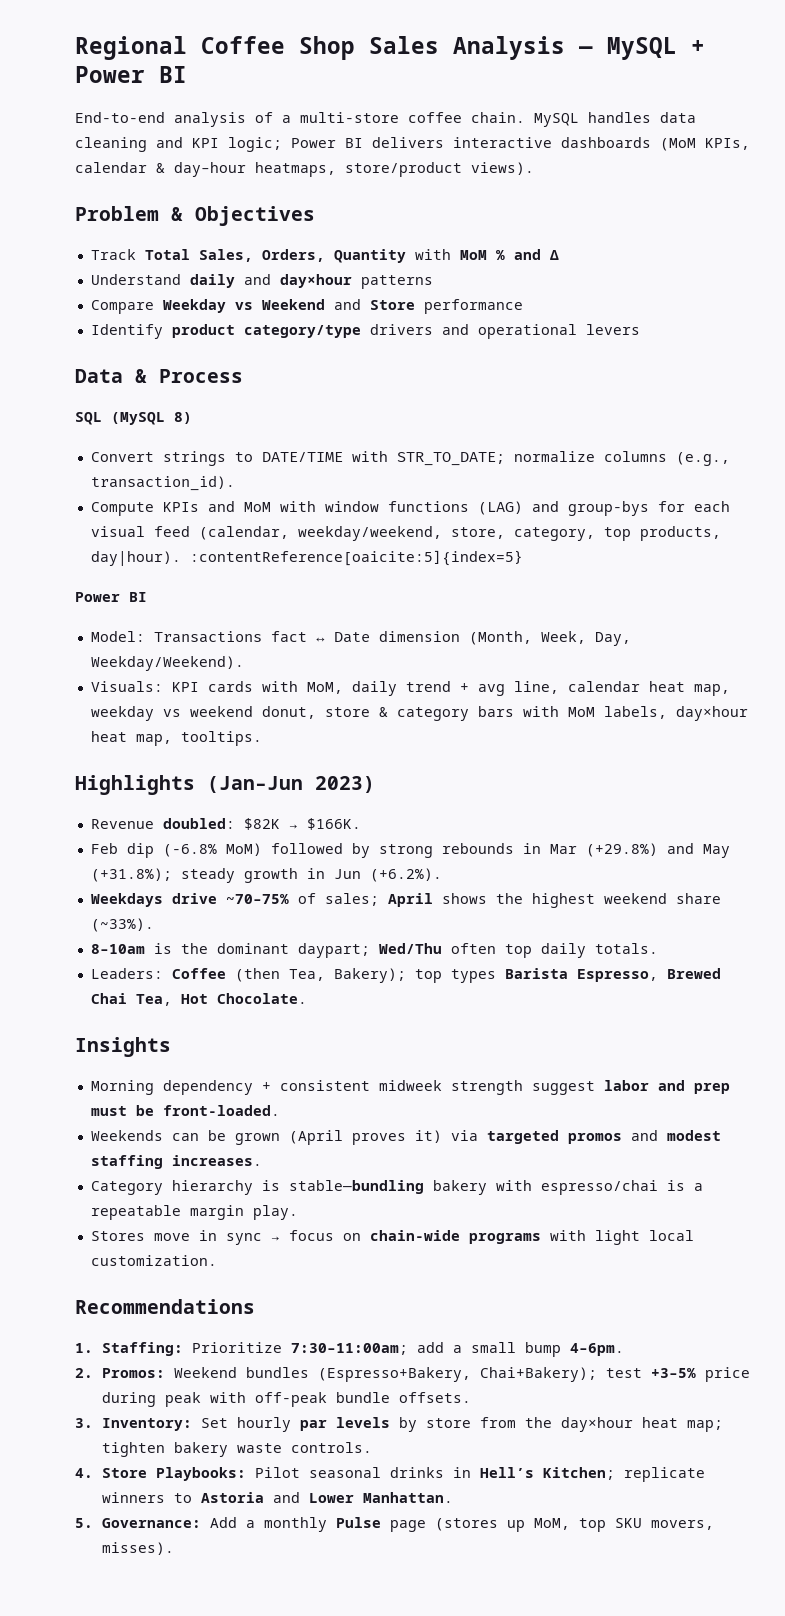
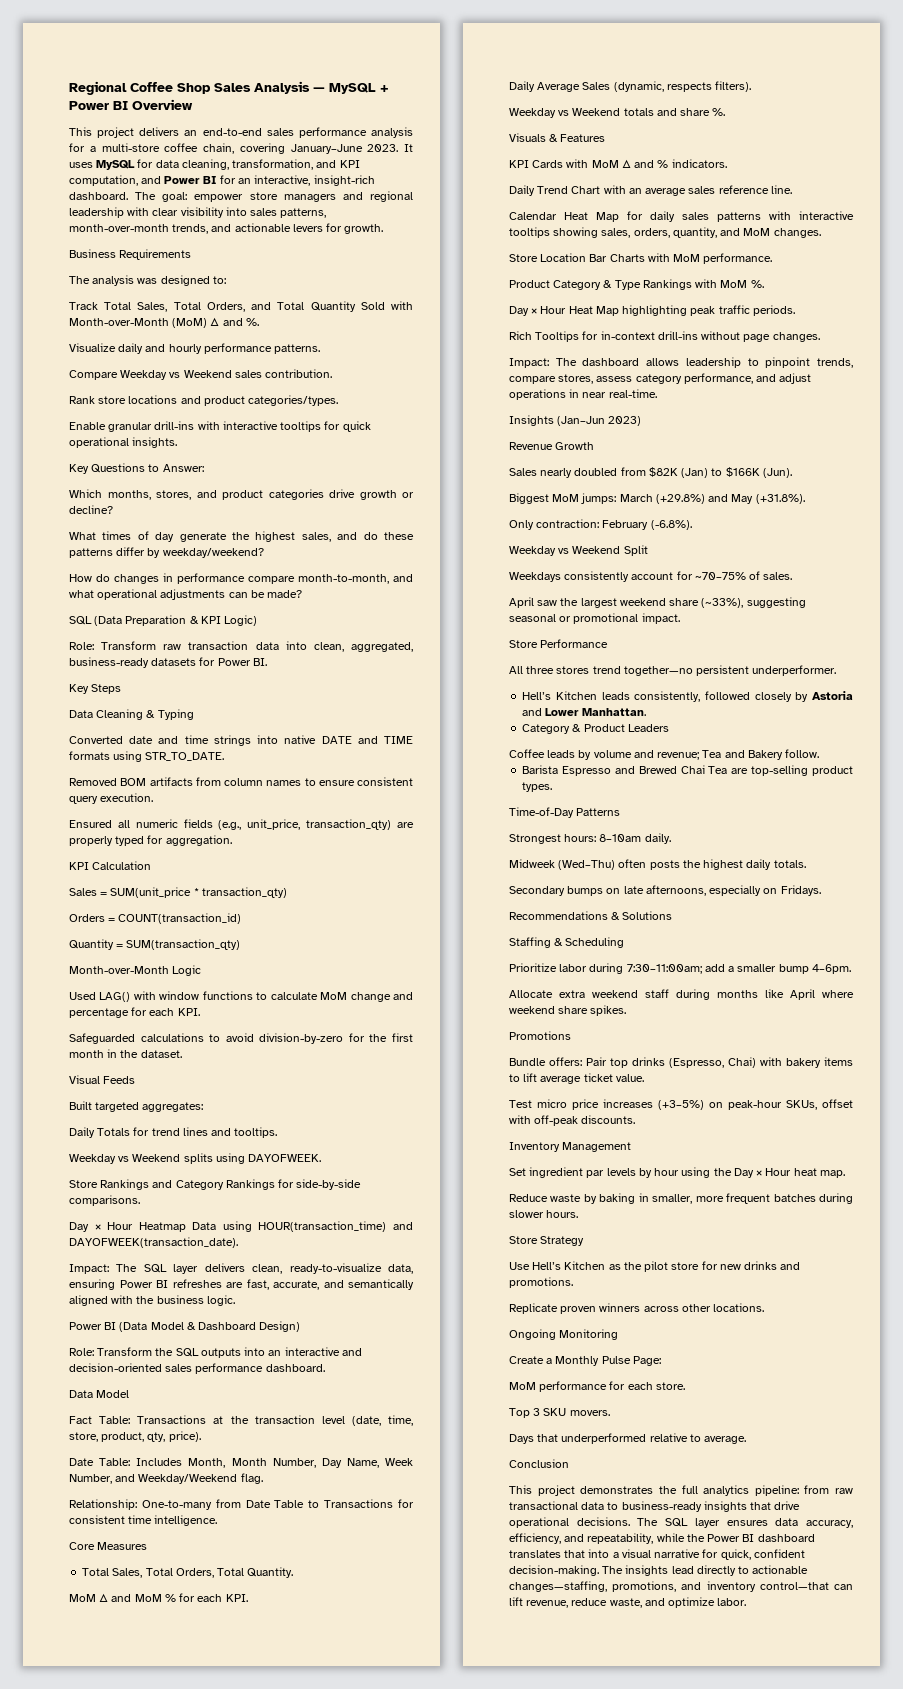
[75,112,696,127] [75,137,750,152] [75,162,534,177] [75,206,315,226] [90,249,559,263] [90,274,433,289] [90,299,523,314] [90,324,640,339] [75,369,243,383] [75,412,192,425] [90,451,730,466] [90,475,235,491] [90,501,730,516] [90,526,721,541] [90,550,523,566] [75,592,147,602] [90,631,631,646] [90,656,244,671] [90,681,730,696] [90,706,748,721] [90,731,262,746] [75,775,375,795] [90,818,361,830] [90,843,730,858] [90,868,442,883] [90,893,721,908] [90,918,154,932] [90,943,658,958] [90,968,721,983] [90,993,307,1006] [75,1037,171,1057] [90,1080,730,1095] [90,1105,280,1116] [90,1130,721,1145] [90,1155,262,1169] [90,1180,703,1195] [90,1205,298,1220] [90,1230,694,1245] [90,1255,217,1266] [75,1299,255,1314] [75,1342,624,1357] [75,1367,750,1382] [101,1392,471,1407] [75,1417,723,1432] [101,1442,372,1457] [75,1467,705,1482] [101,1492,453,1503] [75,1517,714,1532] [101,1542,174,1555] // End-to-end analysis of a multi-store coffee chain. MySQL handles data cleaning and KPI logic; Power BI delivers interactive dashboards (MoM KPIs, calendar & day–hour heatmaps, store/product views). // Problem & Objectives // Track Total Sales, Orders, Quantity with MoM % and Δ // Understand daily and day×hour patterns // Compare Weekday vs Weekend and Store performance // Identify product category/type drivers and operational levers // Data & Process // SQL (MySQL 8) // Convert strings to DATE/TIME with STR_TO_DATE; normalize columns (e.g., transaction_id). // Compute KPIs and MoM with window functions (LAG) and group-bys for each visual feed (calendar, weekday/weekend, store, category, top products, day|hour). :contentReference[oaicite:5]{index=5} // Power BI // Model: Transactions fact ↔ Date dimension (Month, Week, Day, Weekday/Weekend). // Visuals: KPI cards with MoM, daily trend + avg line, calendar heat map, weekday vs weekend donut, store & category bars with MoM labels, day×hour heat map, tooltips. // Highlights (Jan–Jun 2023) // Revenue doubled: $82K → $166K. // Feb dip (-6.8% MoM) followed by strong rebounds in Mar (+29.8%) and May (+31.8%); steady growth in Jun (+6.2%). // Weekdays drive ~70–75% of sales; April shows the highest weekend share (~33%). // 8–10am is the dominant daypart; Wed/Thu often top daily totals. // Leaders: Coffee (then Tea, Bakery); top types Barista Espresso, Brewed Chai Tea, Hot Chocolate. // Insights // Morning dependency + consistent midweek strength suggest labor and prep must be front-loaded. // Weekends can be grown (April proves it) via targeted promos and modest staffing increases. // Category hierarchy is stable—bundling bakery with espresso/chai is a repeatable margin play. // Stores move in sync → focus on chain-wide programs with light local customization. // Recommendations // 1. Staffing: Prioritize 7:30–11:00am; add a small bump 4–6pm. // 2. Promos: Weekend bundles (Espresso+Bakery, Chai+Bakery); test +3–5% price during peak with off-peak bundle offsets. // 3. Inventory: Set hourly par levels by store from the day×hour heat map; tighten bakery waste controls. // 4. Store Playbooks: Pilot seasonal drinks in Hell’s Kitchen; replicate winners to Astoria and Lower Manhattan. // 5. Governance: Add a monthly Pulse page (stores up MoM, top SKU movers, misses). -> [132,99,193,110] [69,127,413,138] [69,143,413,154] [69,159,360,170] [69,175,375,186] [69,191,413,202] [69,207,327,218] [69,223,384,234] [69,249,192,260] [69,275,226,286] [69,301,413,312] [69,317,259,328] [69,343,321,354] [69,369,333,380] [69,395,339,406] [69,421,371,432] [69,437,178,448] [69,463,204,474] [69,489,414,500] [69,505,113,514] [69,531,414,542] [69,547,264,558] [69,573,413,584] [69,589,303,600] [69,615,258,626] [69,641,413,652] [69,657,267,668] [69,684,122,694] [69,709,194,720] [69,735,413,746] [69,751,225,762] [69,777,413,786] [69,793,154,804] [69,819,414,830] [69,835,232,846] [69,861,152,870] [69,887,287,898] [69,913,242,924] [69,939,241,950] [69,965,202,976] [69,991,413,1002] [69,1007,200,1018] [69,1033,413,1044] [69,1049,182,1058] [69,1075,136,1084] [69,1101,204,1112] [69,1127,278,1138] [69,1153,322,1164] [69,1179,362,1190] [69,1195,140,1206] [69,1221,413,1232] [69,1237,238,1248] [69,1263,413,1274] [69,1279,414,1290] [69,1295,235,1306] [69,1321,301,1332] [69,1347,362,1358] [69,1363,325,1374] [69,1390,130,1398] [69,1415,413,1426] [69,1431,201,1442] [69,1458,413,1468] [69,1473,263,1484] [69,1499,414,1510] [69,1515,218,1526] [69,1542,148,1550] [82,1567,294,1578] [69,1593,248,1602] [509,81,752,92] [509,108,726,118] [509,133,606,142] [509,159,727,168] [509,185,792,196] [509,211,854,222] [509,227,821,238] [509,253,773,264] [509,279,764,290] [509,305,795,316] [509,331,820,342] [509,357,853,368] [509,373,812,384] [509,389,657,400] [509,415,642,426] [509,442,595,450] [509,467,792,478] [509,493,805,504] [509,519,692,530] [509,545,648,556] [509,571,793,582] [509,597,806,608] [509,613,680,624] [509,639,609,648] [509,665,837,676] [522,691,853,702] [522,708,646,716] [522,724,669,734] [509,749,820,760] [522,765,853,776] [522,782,553,792] [509,807,621,818] [509,833,671,844] [509,859,806,870] [509,885,821,896] [509,911,673,920] [509,937,625,948] [509,963,851,974] [509,989,854,1000] [509,1005,627,1016] [509,1031,571,1040] [509,1057,853,1068] [509,1073,644,1084] [509,1099,853,1110] [509,1115,636,1126] [509,1142,632,1152] [509,1167,845,1178] [509,1193,853,1204] [509,1210,579,1218] [509,1236,585,1246] [509,1261,801,1272] [509,1277,573,1288] [509,1303,765,1314] [509,1329,619,1340] [509,1356,661,1366] [509,1381,685,1392] [509,1408,610,1418] [509,1433,747,1444] [509,1459,569,1468] [509,1485,853,1496] [509,1501,801,1512] [509,1517,853,1528] [509,1533,815,1544] [509,1549,805,1560] [509,1565,809,1576] [509,1581,853,1592] [509,1597,747,1608] Overview // This project delivers an end-to-end sales performance analysis for a multi-store coffee chain, covering January–June 2023. It uses MySQL for data cleaning, transformation, and KPI computation, and Power BI for an interactive, insight-rich dashboard. The goal: empower store managers and regional leadership with clear visibility into sales patterns, month-over-month trends, and actionable levers for growth. // Business Requirements // The analysis was designed to: // Track Total Sales, Total Orders, and Total Quantity Sold with Month-over-Month (MoM) Δ and %. // Visualize daily and hourly performance patterns. // Compare Weekday vs Weekend sales contribution. // Rank store locations and product categories/types. // Enable granular drill-ins with interactive tooltips for quick operational insights. // Key Questions to Answer: // Which months, stores, and product categories drive growth or decline? // What times of day generate the highest sales, and do these patterns differ by weekday/weekend? // How do changes in performance compare month-to-month, and what operational adjustments can be made? // SQL (Data Preparation & KPI Logic) // Role: Transform raw transaction data into clean, aggregated, business-ready datasets for Power BI. // Key Steps // Data Cleaning & Typing // Converted date and time strings into native DATE and TIME formats using STR_TO_DATE. // Removed BOM artifacts from column names to ensure consistent query execution. // Ensured all numeric fields (e.g., unit_price, transaction_qty) are properly typed for aggregation. // KPI Calculation // Sales = SUM(unit_price * transaction_qty) // Orders = COUNT(transaction_id) // Quantity = SUM(transaction_qty) // Month-over-Month Logic // Used LAG() with window functions to calculate MoM change and percentage for each KPI. // Safeguarded calculations to avoid division-by-zero for the first month in the dataset. // Visual Feeds // Built targeted aggregates: // Daily Totals for trend lines and tooltips. // Weekday vs Weekend splits using DAYOFWEEK. // Store Rankings and Category Rankings for side-by-side comparisons. // Day × Hour Heatmap Data using HOUR(transaction_time) and DAYOFWEEK(transaction_date). // Impact: The SQL layer delivers clean, ready-to-visualize data, ensuring Power BI refreshes are fast, accurate, and semantically aligned with the business logic. // Power BI (Data Model & Dashboard Design) // Role: Transform the SQL outputs into an interactive and decision-oriented sales performance dashboard. // Data Model // Fact Table: Transactions at the transaction level (date, time, store, product, qty, price). // Date Table: Includes Month, Month Number, Day Name, Week Number, and Weekday/Weekend flag. // Relationship: One-to-many from Date Table to Transactions for consistent time intelligence. // Core Measures // Total Sales, Total Orders, Total Quantity. // MoM Δ and MoM % for each KPI. // Daily Average Sales (dynamic, respects filters). // Weekday vs Weekend totals and share %. // Visuals & Features // KPI Cards with MoM Δ and % indicators. // Daily Trend Chart with an average sales reference line. // Calendar Heat Map for daily sales patterns with interactive tooltips showing sales, orders, quantity, and MoM changes. // Store Location Bar Charts with MoM performance. // Product Category & Type Rankings with MoM %. // Day × Hour Heat Map highlighting peak traffic periods. // Rich Tooltips for in-context drill-ins without page changes. // Impact: The dashboard allows leadership to pinpoint trends, compare stores, assess category performance, and adjust operations in near real-time. // Insights (Jan–Jun 2023) // Revenue Growth // Sales nearly doubled from $82K (Jan) to $166K (Jun). // Biggest MoM jumps: March (+29.8%) and May (+31.8%). // Only contraction: February (-6.8%). // Weekday vs Weekend Split // Weekdays consistently account for ~70–75% of sales. // April saw the largest weekend share (~33%), suggesting seasonal or promotional impact. // Store Performance // All three stores trend together—no persistent underperformer. // Hell’s Kitchen leads consistently, followed closely by Astoria and Lower Manhattan. // Category & Product Leaders // Coffee leads by volume and revenue; Tea and Bakery follow. // Barista Espresso and Brewed Chai Tea are top-selling product types. // Time-of-Day Patterns // Strongest hours: 8–10am daily. // Midweek (Wed–Thu) often posts the highest daily totals. // Secondary bumps on late afternoons, especially on Fridays. // Recommendations & Solutions // Staffing & Scheduling // Prioritize labor during 7:30–11:00am; add a smaller bump 4–6pm. // Allocate extra weekend staff during months like April where weekend share spikes. // Promotions // Bundle offers: Pair top drinks (Espresso, Chai) with bakery items to lift average ticket value. // Test micro price increases (+3–5%) on peak-hour SKUs, offset with off-peak discounts. // Inventory Management // Set ingredient par levels by hour using the Day × Hour heat map. // Reduce waste by baking in smaller, more frequent batches during slower hours. // Store Strategy // Use Hell’s Kitchen as the pilot store for new drinks and promotions. // Replicate proven winners across other locations. // Ongoing Monitoring // Create a Monthly Pulse Page: // MoM performance for each store. // Top 3 SKU movers. // Days that underperformed relative to average. // Conclusion // This project demonstrates the full analytics pipeline: from raw transactional data to business-ready insights that drive operational decisions. The SQL layer ensures data accuracy, efficiency, and repeatability, while the Power BI dashboard translates that into a visual narrative for quick, confident decision-making. The insights lead directly to actionable changes—staffing, promotions, and inventory control—that can lift revenue, reduce waste, and optimize labor.

